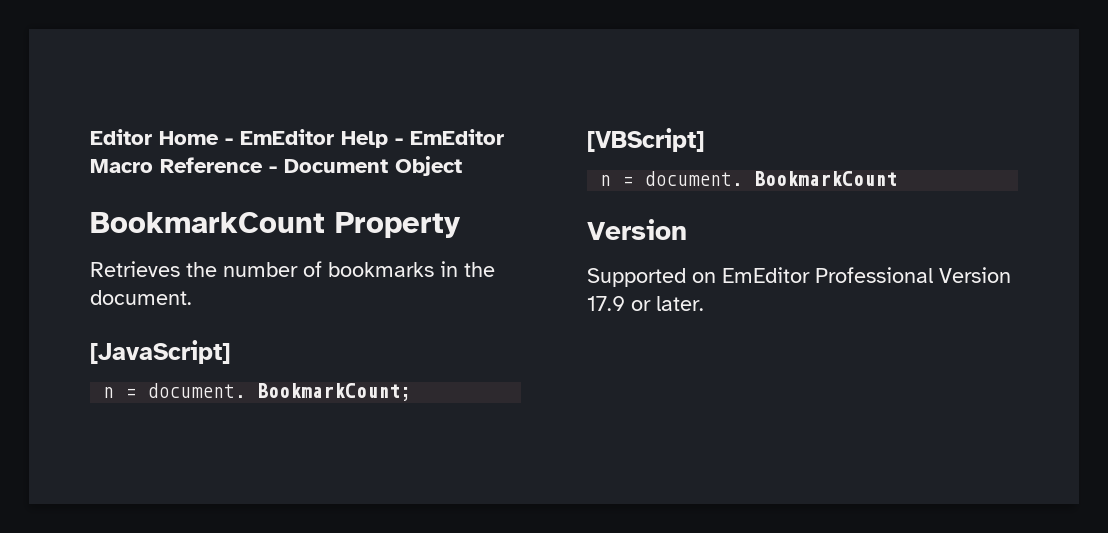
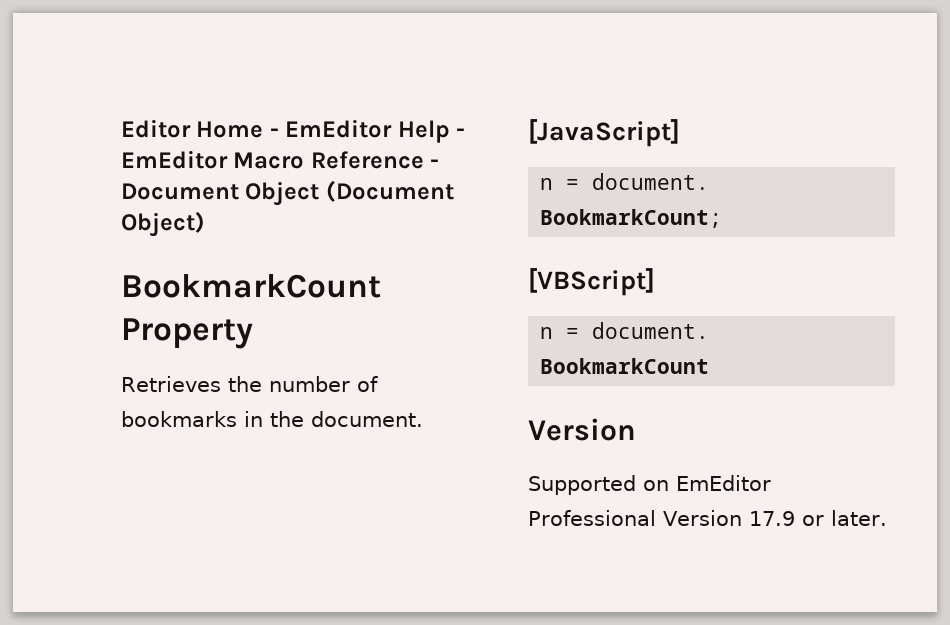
(462, 166) none -> [325,180,454,202] [121,211,205,237] (Document Object)

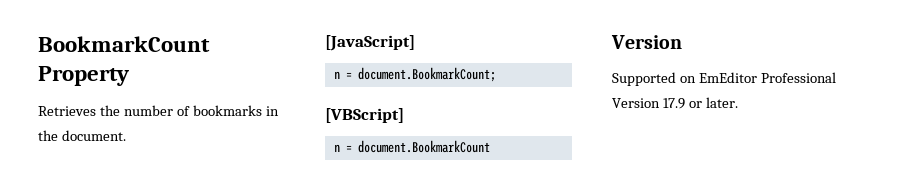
[121,119,466,143] [121,150,440,169] [121,180,454,206] [121,211,205,237] Editor Home - EmEditor Help - EmEditor Macro Reference - Document Object (Document Object) // -> (38, 44) none
[592,173,710,190] [540,209,723,228] document. BookmarkCount; -> [357,67,496,82] document.BookmarkCount;
[592,322,710,339] [540,358,710,374] document. BookmarkCount -> [357,140,490,153] document.BookmarkCount

